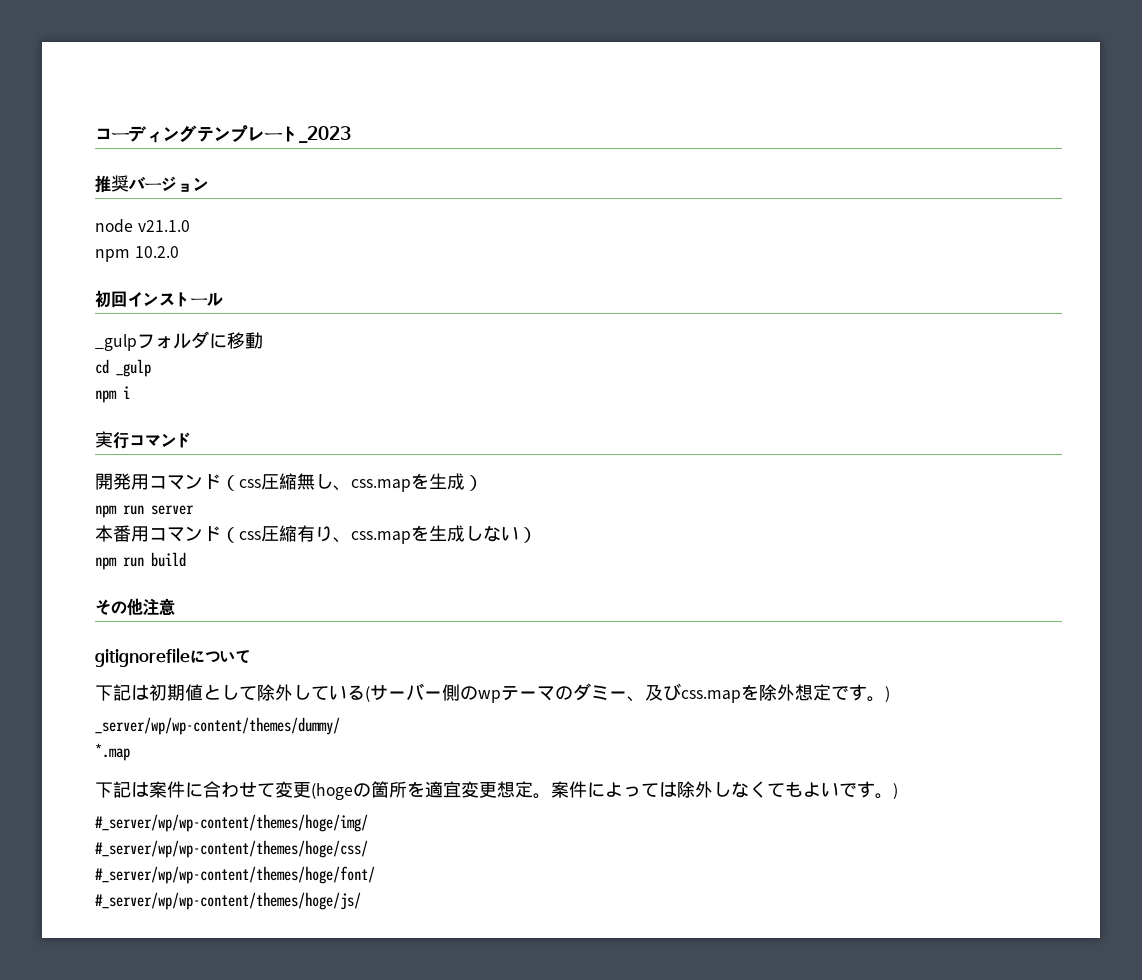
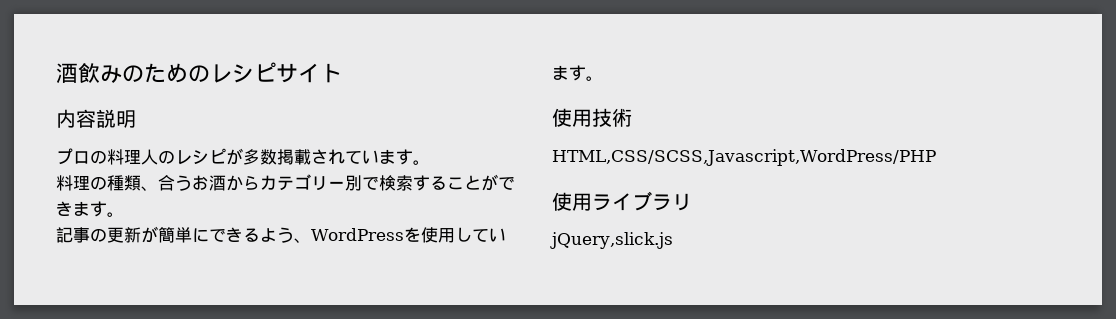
[95,125,351,143] [95,175,209,193] [95,219,190,233] [95,246,179,262] [95,290,223,308] [95,331,263,351] [95,359,151,377] [95,386,130,403] [95,431,193,449] [95,473,483,492] [95,505,194,518] [95,525,537,544] [95,552,186,570] [95,598,175,616] [95,648,250,667] [95,683,890,703] [95,717,340,735] [95,743,130,761] [95,781,898,800] [95,814,368,832] [95,840,368,858] [95,866,375,884] [95,892,361,910] コーディングテンプレート_2023 // 推奨バージョン // node v21.1.0 // npm 10.2.0 // 初回インストール // _gulpフォルダに移動 // cd _gulp // npm i // 実行コマンド // 開発用コマンド（css圧縮無し、css.mapを生成） // npm run server // 本番用コマンド（css圧縮有り、css.mapを生成しない） // npm run build // その他注意 // gitignorefileについて // 下記は初期値として除外している(サーバー側のwpテーマのダミー、及びcss.mapを除外想定です。) // _server/wp/wp-content/themes/dummy/ // *.map // 下記は案件に合わせて変更(hogeの箇所を適宜変更想定。案件によっては除外しなくてもよいです。) // #_server/wp/wp-content/themes/hoge/img/ // #_server/wp/wp-content/themes/hoge/css/ // #_server/wp/wp-content/themes/hoge/font/ // #_server/wp/wp-content/themes/hoge/js/ -> [56,62,342,84] [56,109,136,128] [56,148,430,165] [56,174,515,191] [56,201,124,217] [56,226,506,243] [552,65,603,81] [552,108,632,127] [552,149,936,166] [552,191,692,211] [550,232,673,249] 酒飲みのためのレシピサイト // 内容説明 // プロの料理人のレシピが多数掲載されています。 // 料理の種類、合うお酒からカテゴリー別で検索することができます。 // 記事の更新が簡単にできるよう、WordPressを使用しています。 // 使用技術 // HTML,CSS/SCSS,Javascript,WordPress/PHP // 使用ライブラリ // jQuery,slick.js

